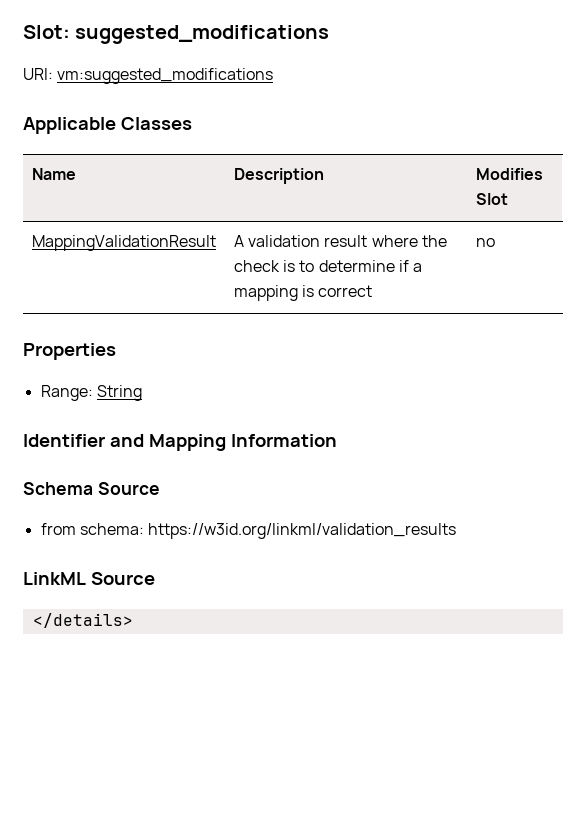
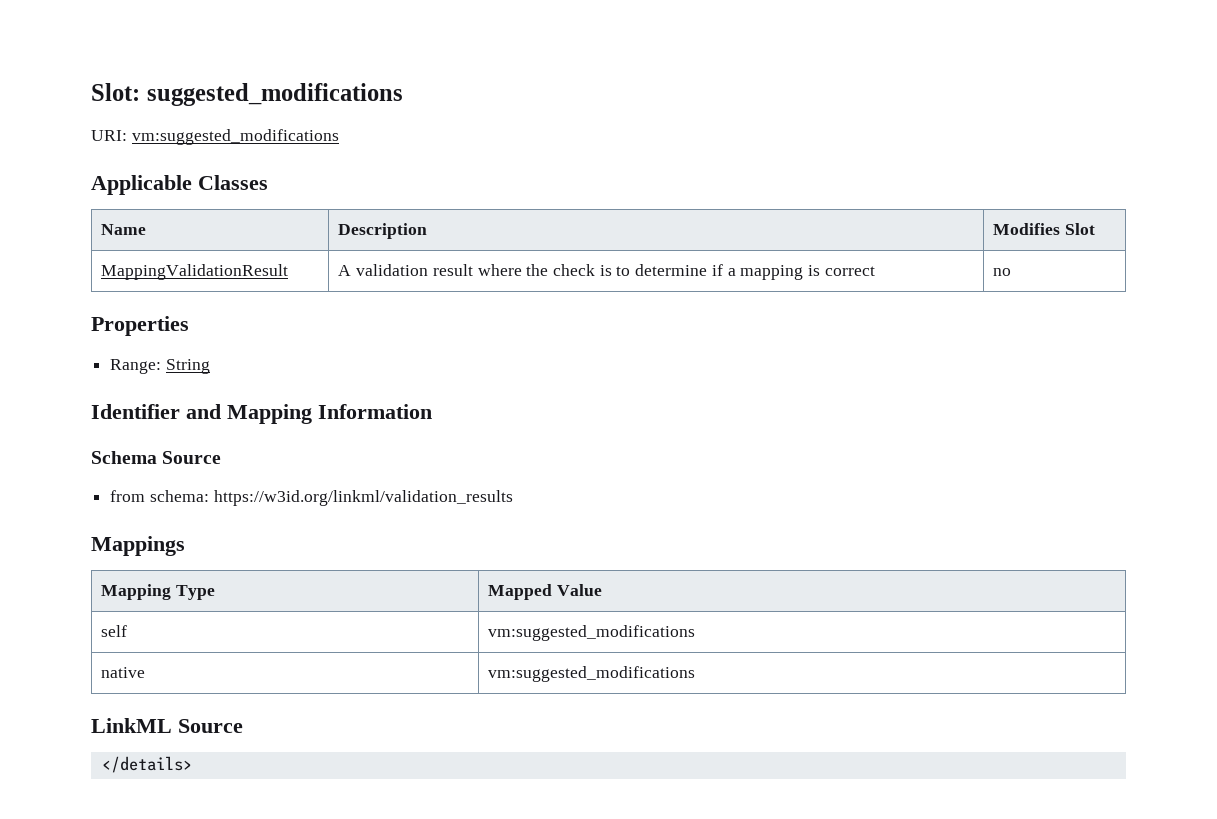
(457, 531) none -> [91,536,185,556] [101,584,216,600] [488,584,603,600] [101,625,128,637] [488,625,696,641] [101,667,146,678] [488,666,696,682] // Mappings // Mapping Type | Mapped Value // self | vm:suggested_modifications // native | vm:suggested_modifications

